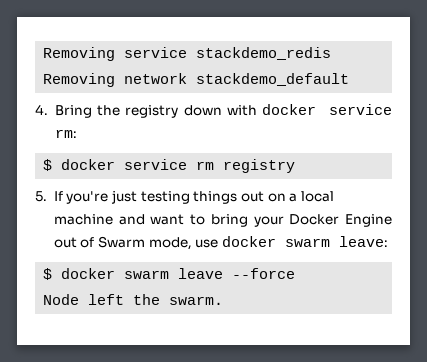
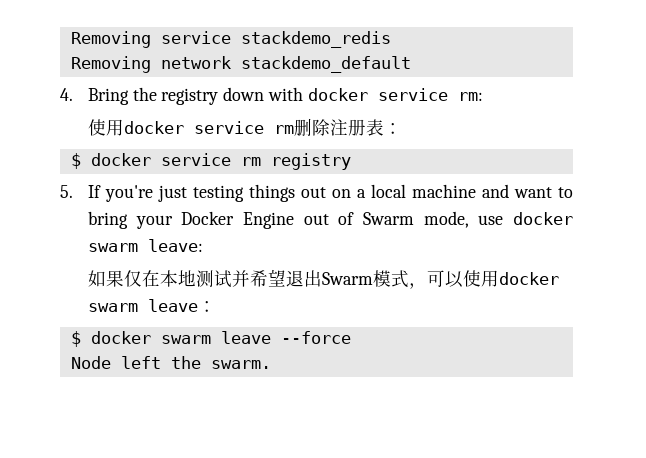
(77, 133) none -> [87,118,402,136] // 使用docker service rm删除注册表：
(388, 241) none -> [87,269,559,289] [87,299,216,312] // 如果仅在本地测试并希望退出Swarm模式，可以使用docker swarm leave：

